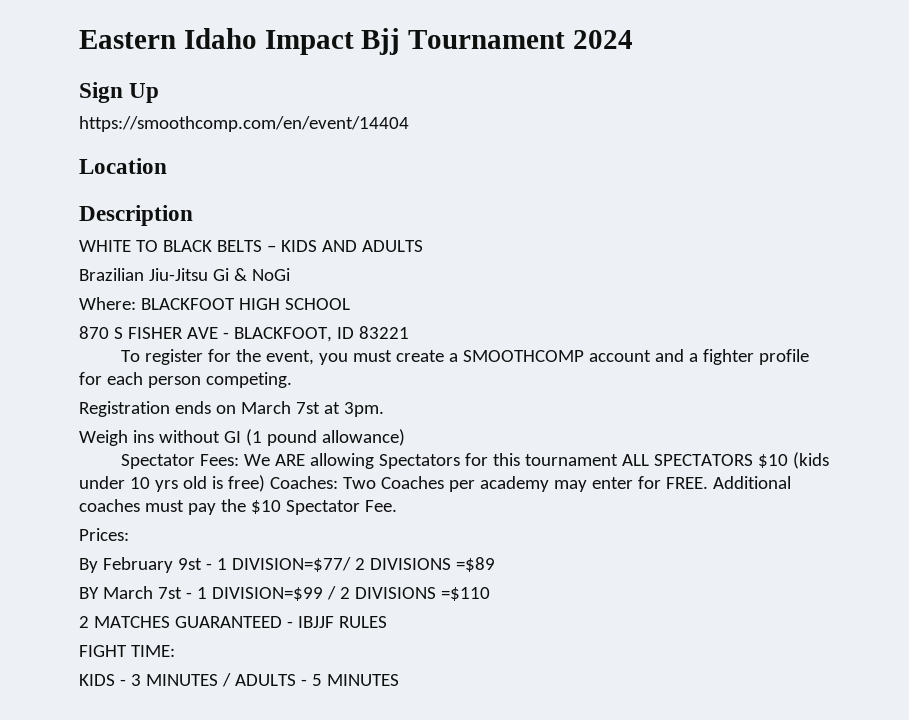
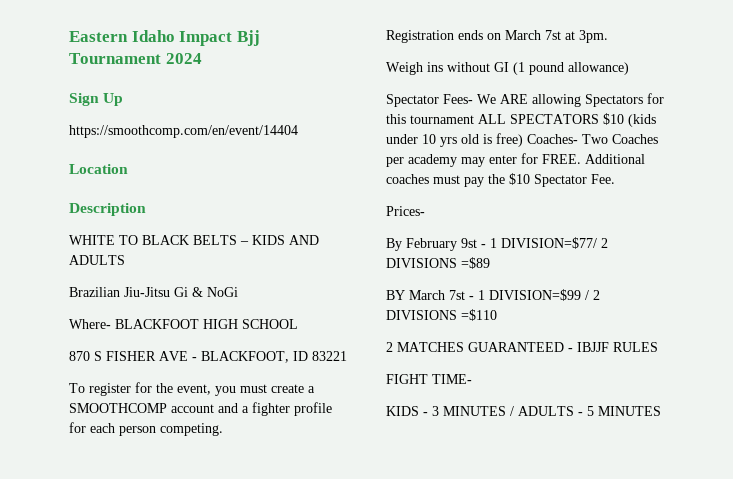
[79,297,136,310] Where: -> [69,319,111,329] Where-
[199,454,239,466] Fees: -> [443,94,473,104] Fees-
[269,476,338,489] Coaches: -> [527,134,578,144] Coaches-
[79,528,129,541] Prices: -> [386,206,425,216] Prices-
[130,645,175,657] TIME: -> [432,374,472,384] TIME-

